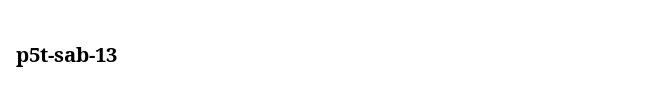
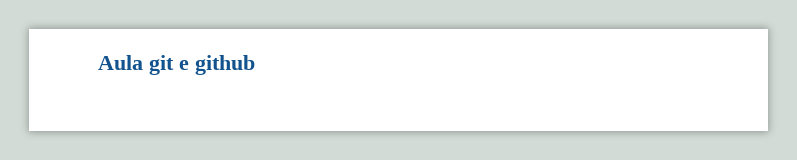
[16,47,117,67] p5t-sab-13 -> [98,55,255,75] Aula git e github

